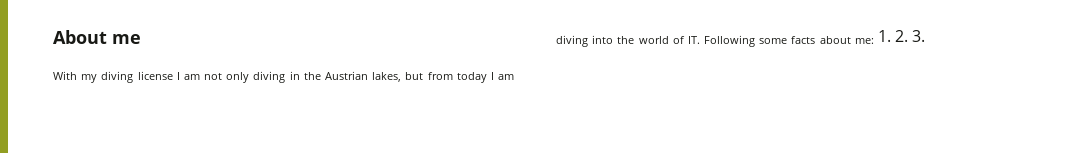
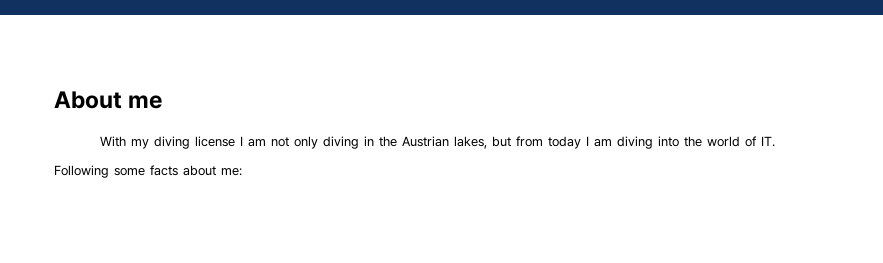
[878,30,926,42] 1. 2. 3. -> (242, 172) none

